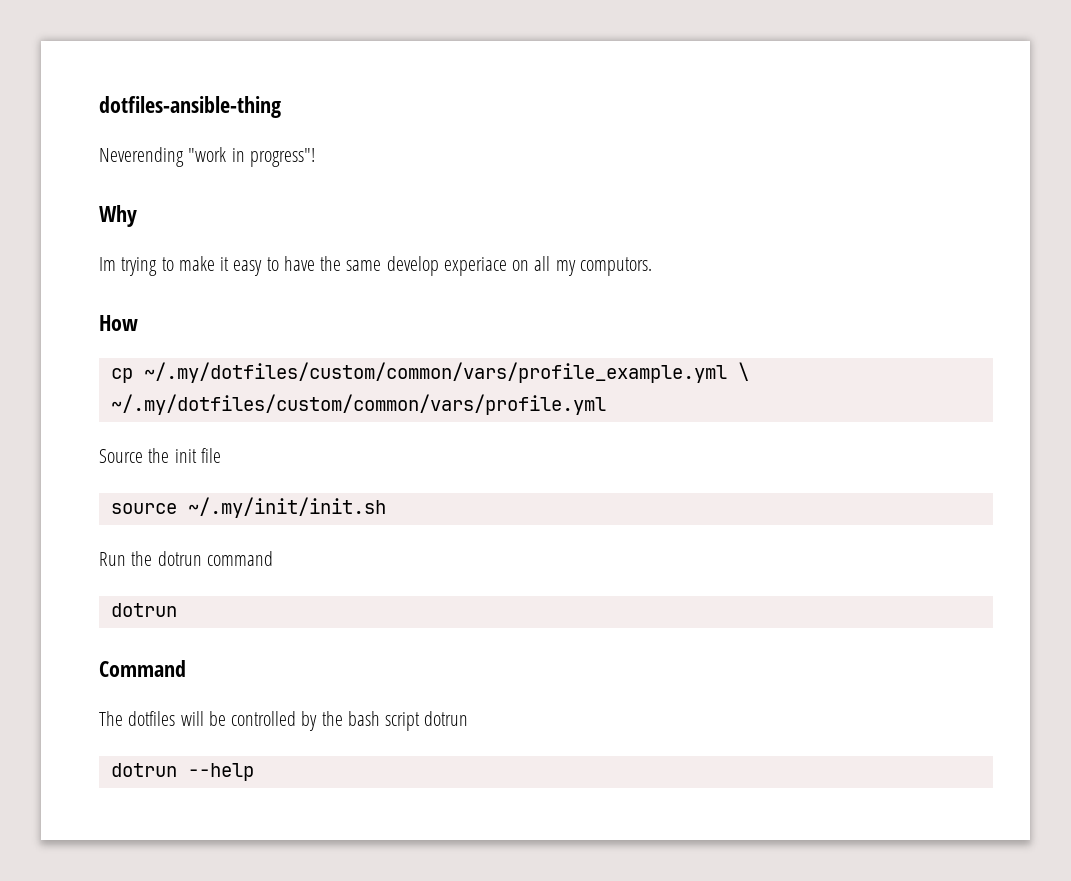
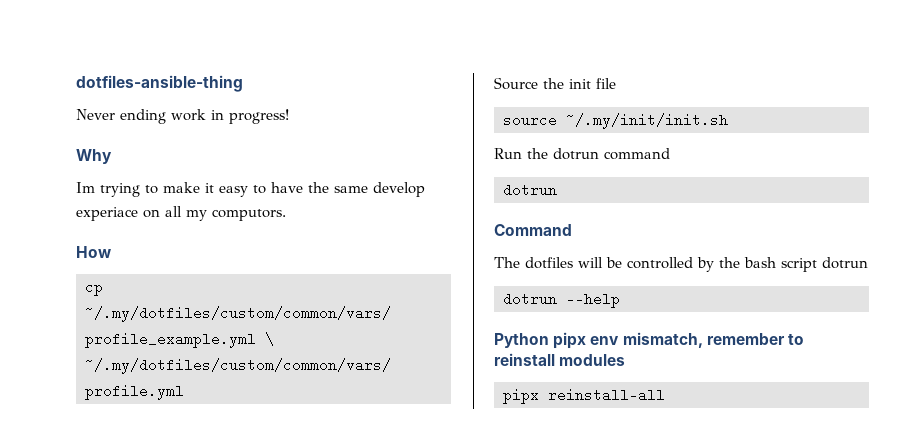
[99,147,315,167] Neverending "work in progress"! -> [76,109,289,124] Never ending work in progress!
(254, 772) none -> [494,332,804,349] [494,353,626,366] [503,388,665,404] // Python pipx env mismatch, remember to reinstall modules // pipx reinstall-all

